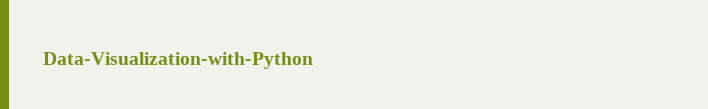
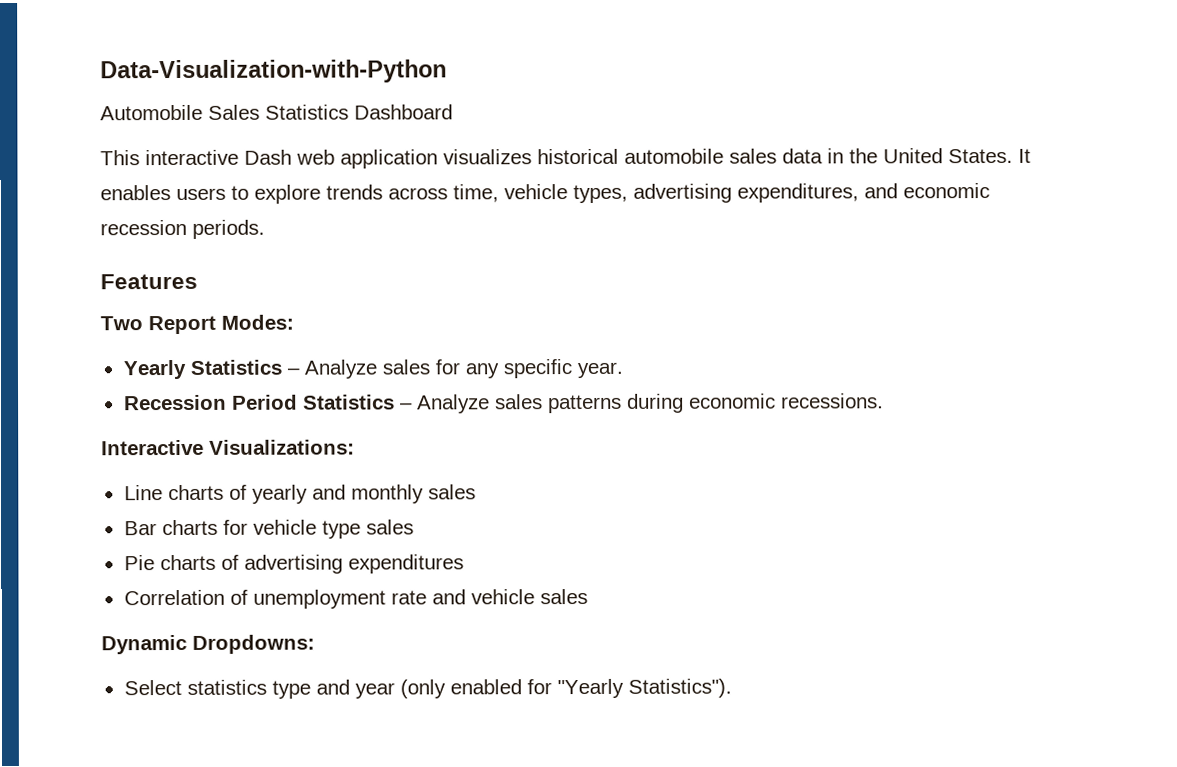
(313, 60) none -> [100,104,453,121] [100,148,1031,169] [100,183,990,204] [100,219,265,239] [100,273,198,290] [100,314,294,335] [122,359,623,380] [123,393,884,414] [101,439,355,456] [123,484,476,504] [123,519,414,539] [123,554,464,574] [123,589,588,609] [101,634,315,655] [123,678,732,699] // Automobile Sales Statistics Dashboard // This interactive Dash web application visualizes historical automobile sales data in the United States. It enables users to explore trends across time, vehicle types, advertising expenditures, and economic recession periods. // Features // Two Report Modes: // Yearly Statistics – Analyze sales for any specific year. // Recession Period Statistics – Analyze sales patterns during economic recessions. // Interactive Visualizations: // Line charts of yearly and monthly sales // Bar charts for vehicle type sales // Pie charts of advertising expenditures // Correlation of unemployment rate and vehicle sales // Dynamic Dropdowns: // Select statistics type and year (only enabled for "Yearly Statistics").

